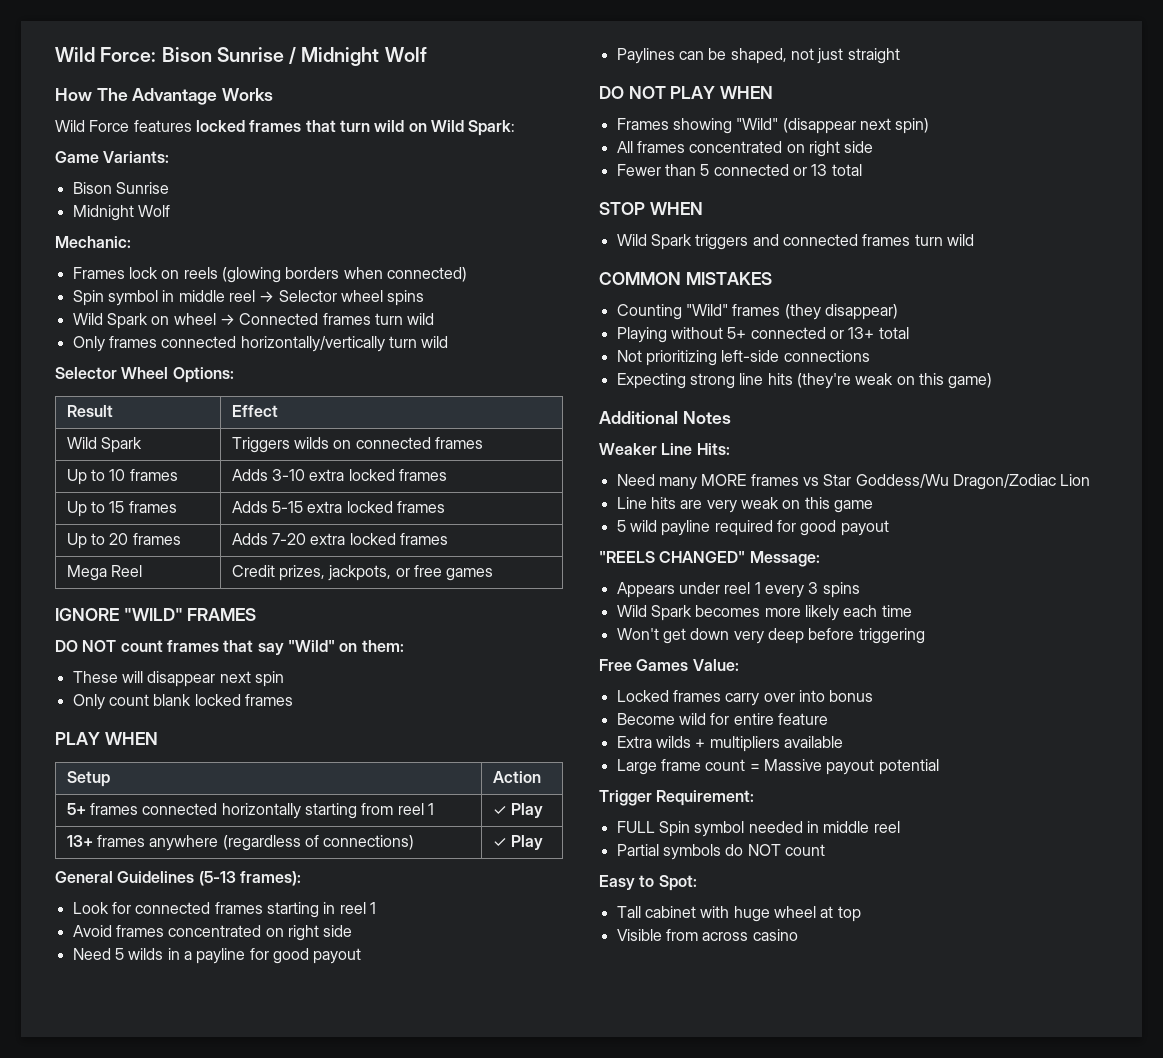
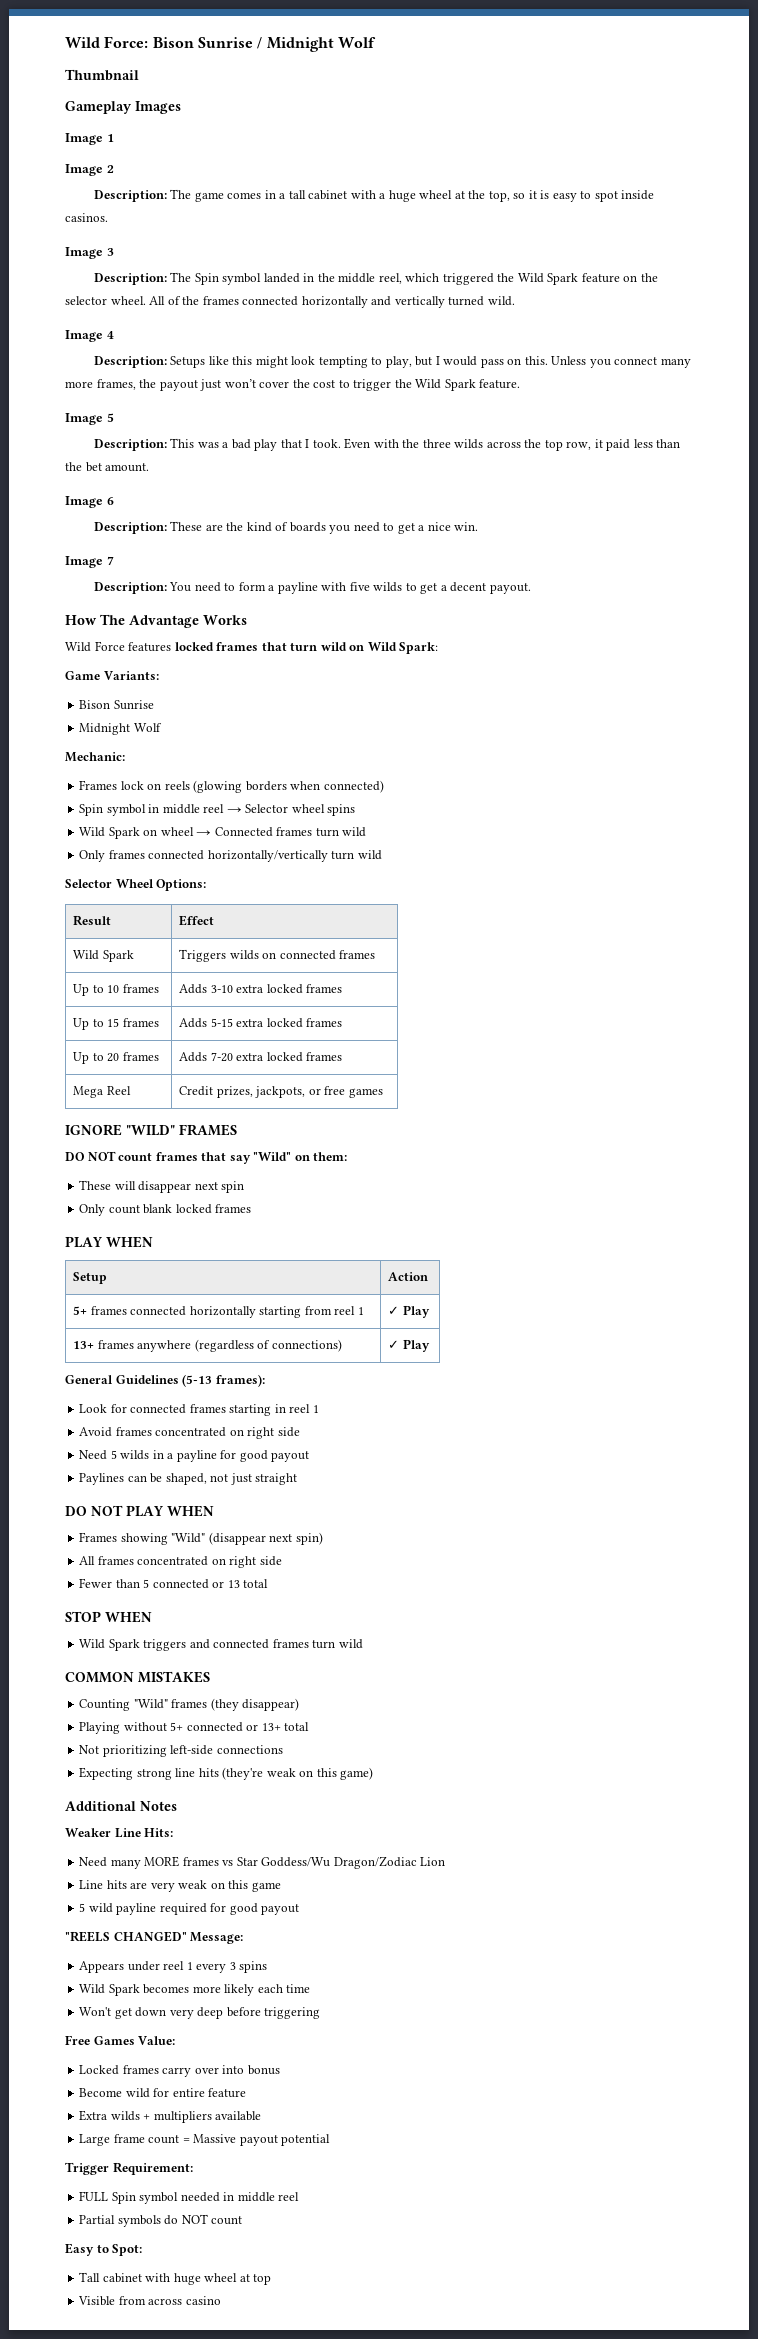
(427, 54) none -> [65,69,139,81] [65,101,181,114] [65,133,114,145] [65,164,114,176] [93,189,655,202] [65,213,108,222] [65,247,114,259] [93,272,658,285] [65,296,515,308] [65,330,114,342] [93,356,691,368] [65,379,521,391] [65,413,114,425] [93,438,681,451] [65,462,150,472] [65,496,114,508] [93,521,479,534] [65,556,114,568] [93,582,531,594] // Thumbnail // Gameplay Images // Image 1 // Image 2 // Description: The game comes in a tall cabinet with a huge wheel at the top, so it is easy to spot inside casinos. // Image 3 // Description: The Spin symbol landed in the middle reel, which triggered the Wild Spark feature on the selector wheel. All of the frames connected horizontally and vertically turned wild. // Image 4 // Description: Setups like this might look tempting to play, but I would pass on this. Unless you connect many more frames, the payout just won’t cover the cost to trigger the Wild Spark feature. // Image 5 // Description: This was a bad play that I took. Even with the three wilds across the top row, it paid less than the bet amount. // Image 6 // Description: These are the kind of boards you need to get a nice win. // Image 7 // Description: You need to form a payline with five wilds to get a decent payout.

